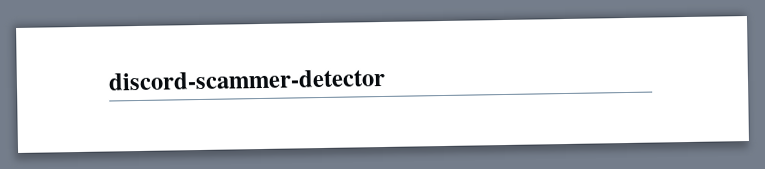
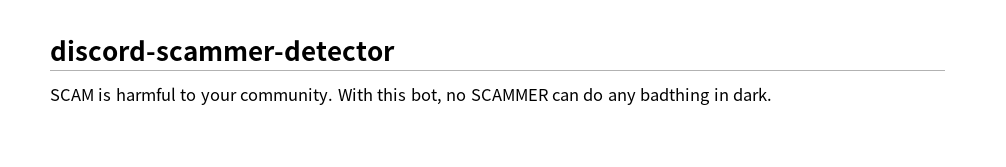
(386, 79) none -> [50,87,773,105] // SCAM is harmful to your community. With this bot, no SCAMMER can do any badthing in dark.

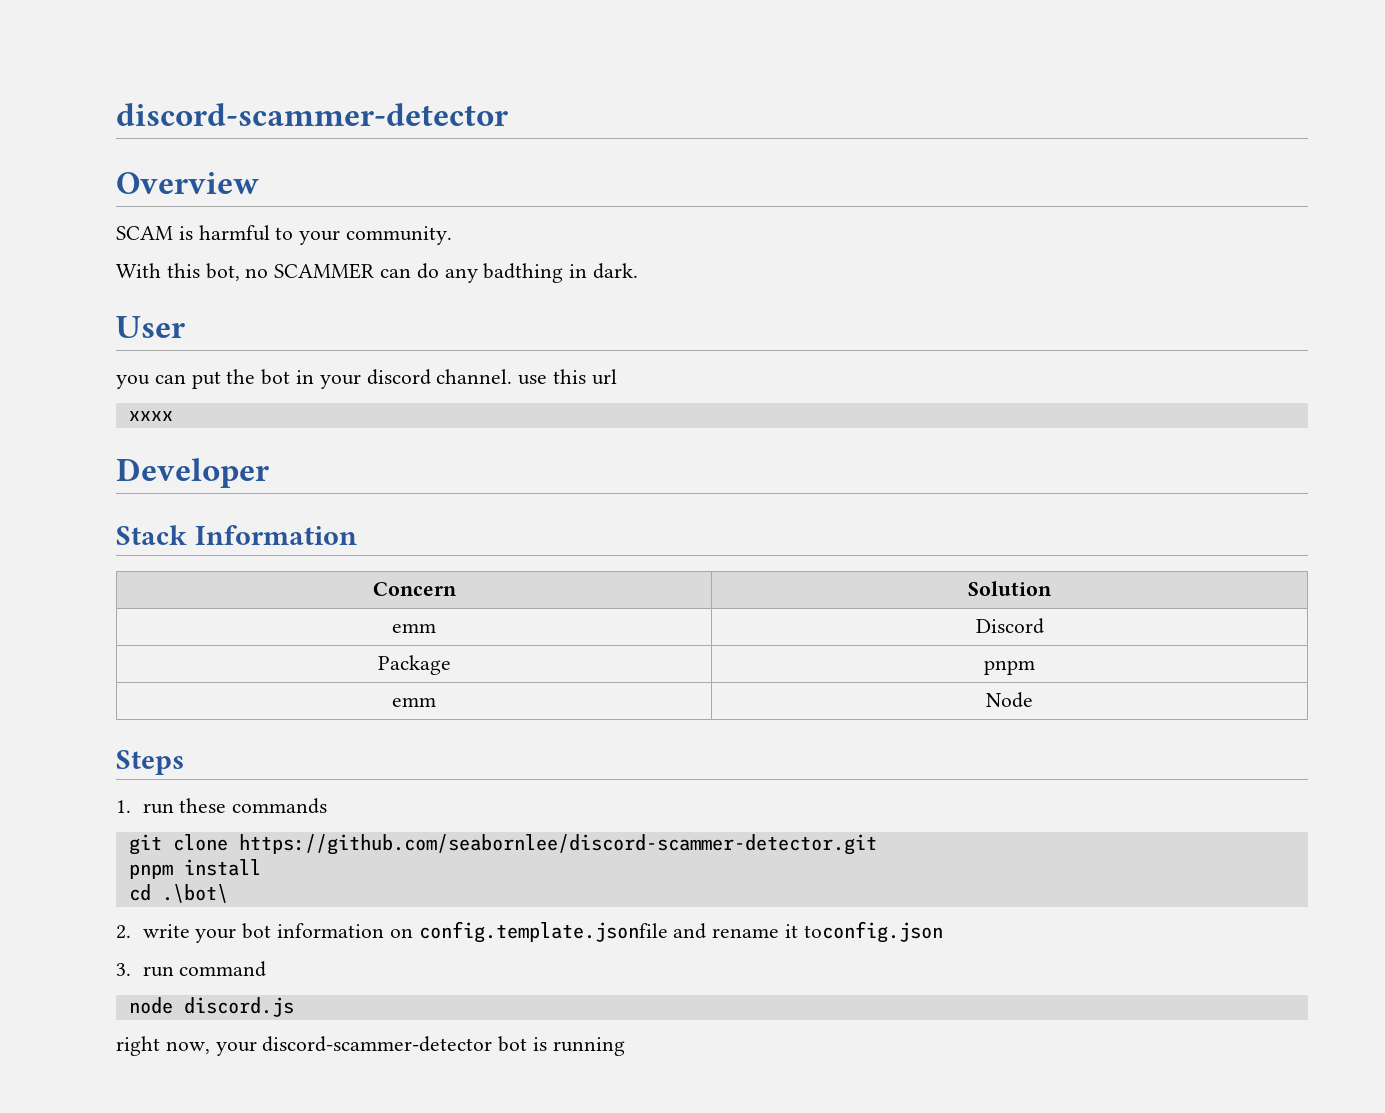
[50,39,395,61] discord-scammer-detector -> [116,103,508,126] [116,172,259,194] discord-scammer-detector // Overview
(334, 96) none -> (453, 235) //
(773, 94) none -> [116,316,185,338] [116,369,617,389] [128,411,173,421] [116,458,269,488] [116,525,357,545] [372,582,457,596] [968,581,1052,596] [392,623,436,633] [975,618,1044,634] [377,655,451,675] [984,660,1035,675] [392,697,436,707] [986,692,1033,708] [116,750,184,775] [116,798,328,814] [128,834,877,855] [128,859,261,879] [128,884,228,903] [116,921,943,943] [116,961,267,977] [128,997,294,1017] [116,1036,625,1056] // User // you can put the bot in your discord channel. use this url // xxxx // Developer // Stack Information // Concern | Solution // emm | Discord // Package | pnpm // emm | Node // Steps // 1. run these commands // git clone https://github.com/seabornlee/discord-scammer-detector.git // pnpm install // cd .\bot\ // 2. write your bot information on config.template.jsonfile and rename it toconfig.json // 3. run command // node discord.js // right now, your discord-scammer-detector bot is running

